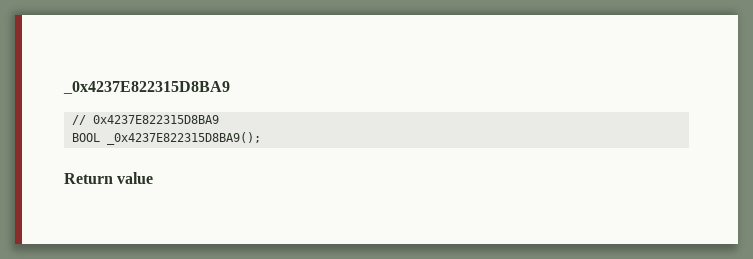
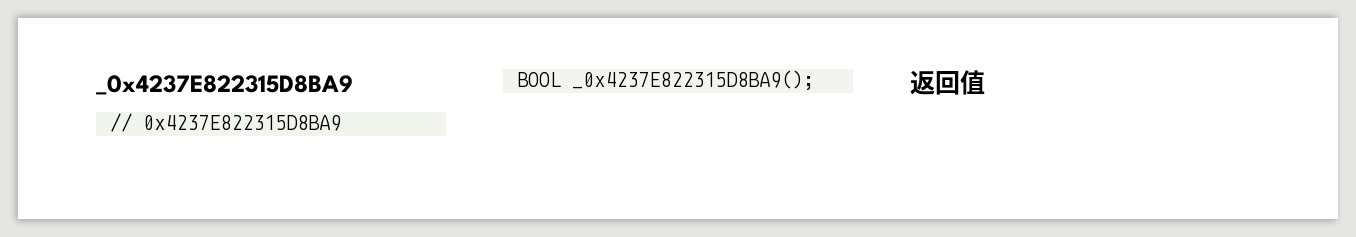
[64,172,154,184] Return value -> [910,70,985,95] 返回值

